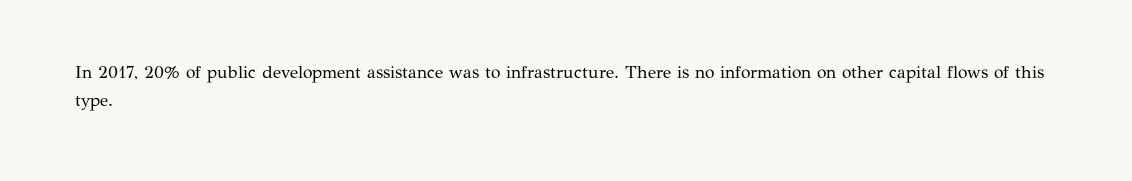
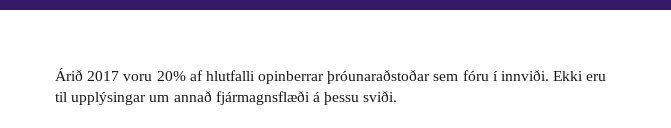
[75,66,1044,83] [75,96,113,111] In 2017, 20% of public development assistance was to infrastructure. There is no information on other capital flows of this type. -> [55,68,607,84] [55,91,398,105] Árið 2017 voru 20% af hlutfalli opinberrar þróunaraðstoðar sem fóru í innviði. Ekki eru til upplýsingar um annað fjármagnsflæði á þessu sviði.

